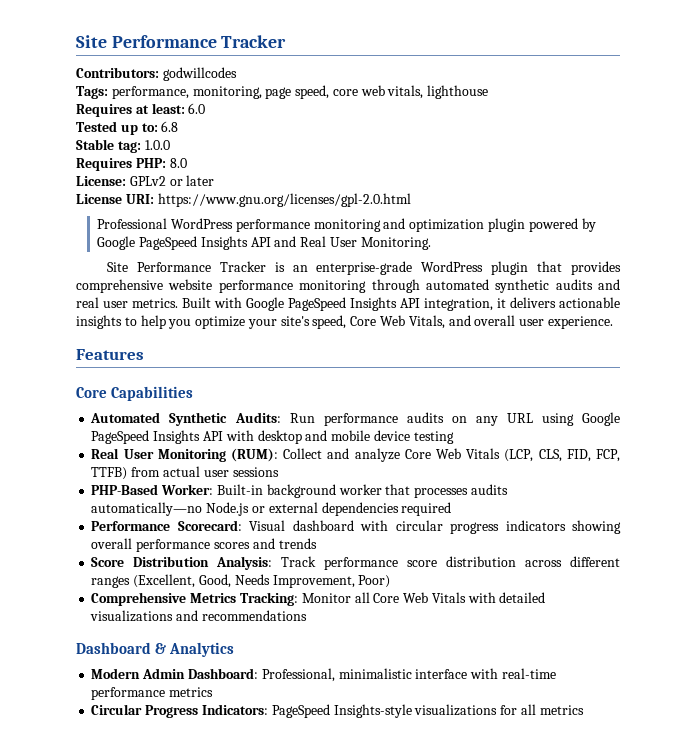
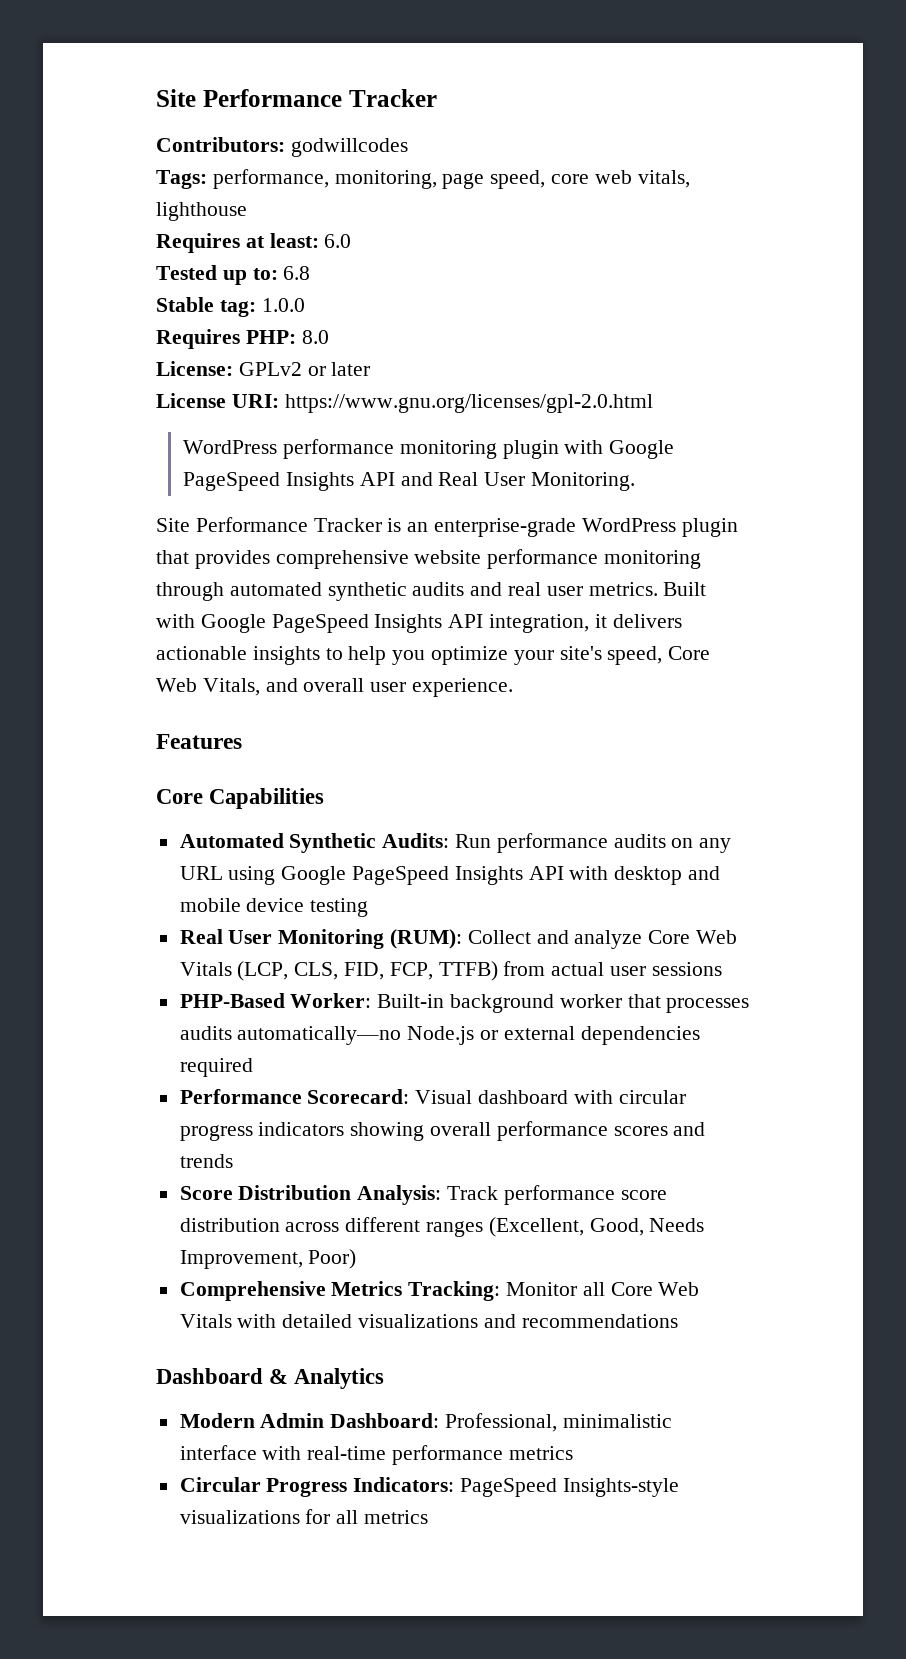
[97,218,168,229] Professional -> (653, 403) none
[383,218,596,232] and optimization plugin powered by -> [502,440,604,459] plugin with

